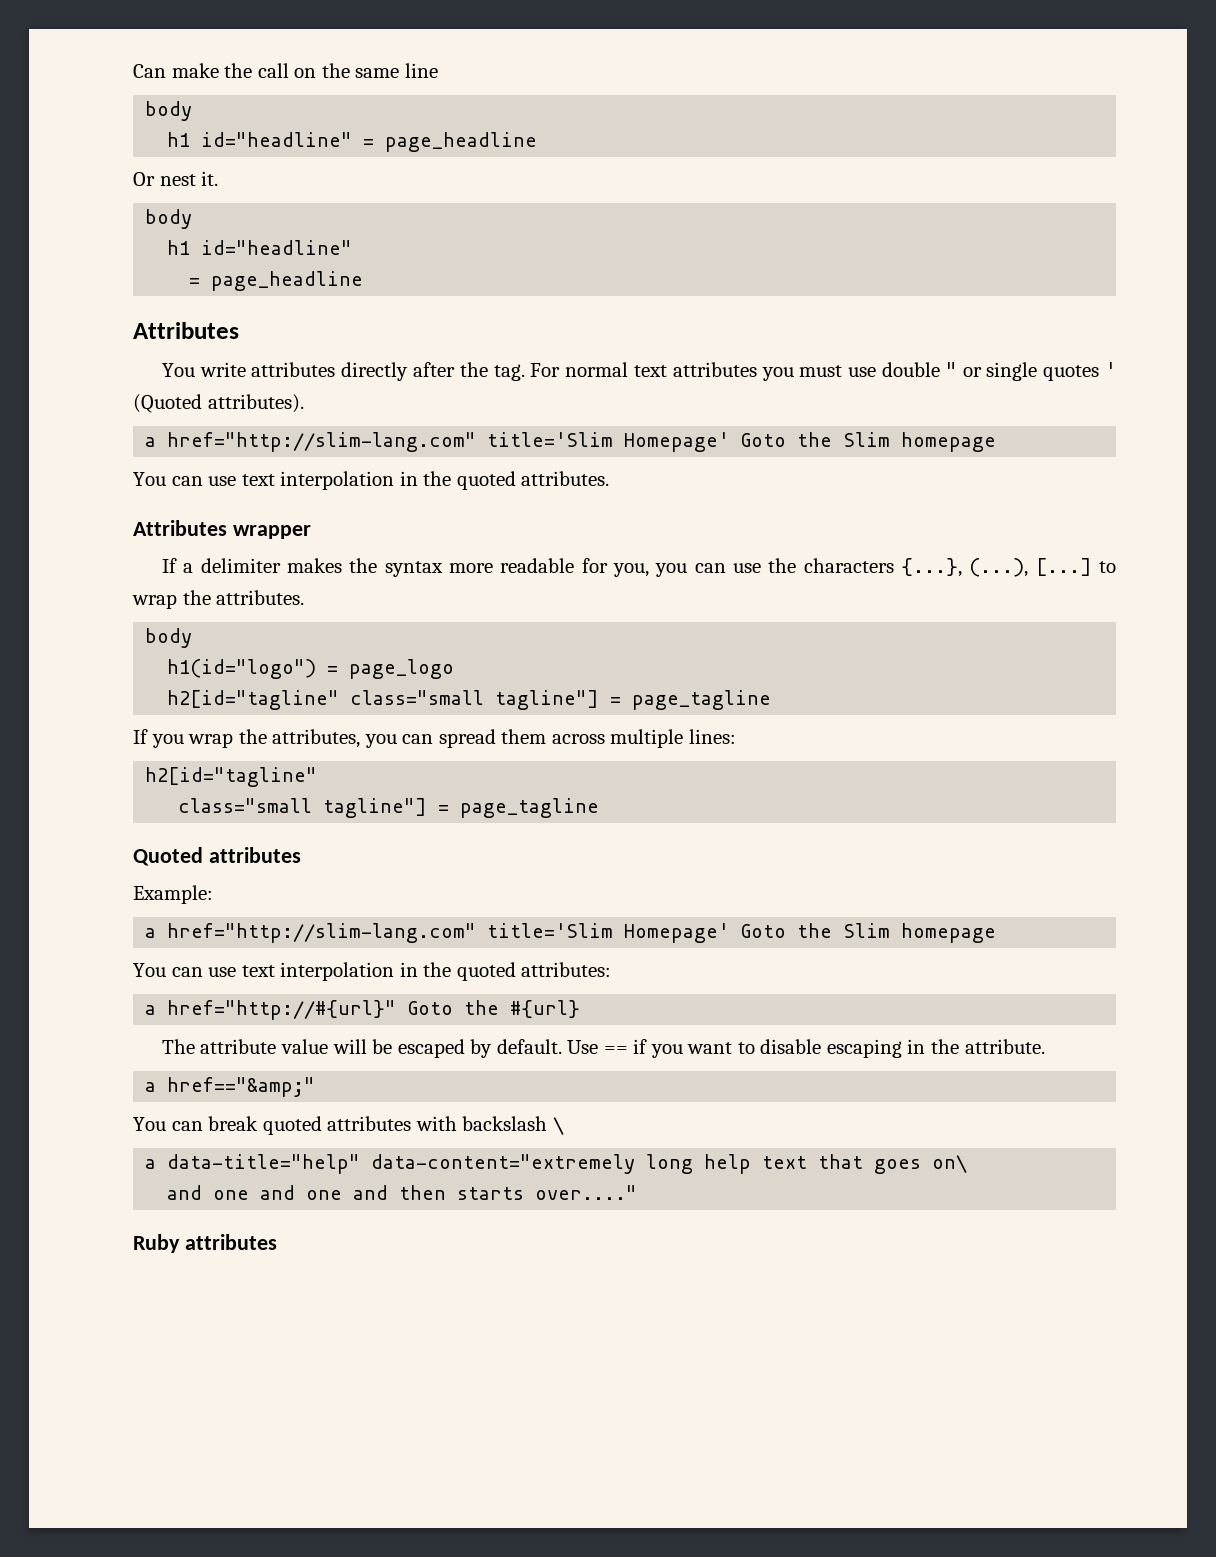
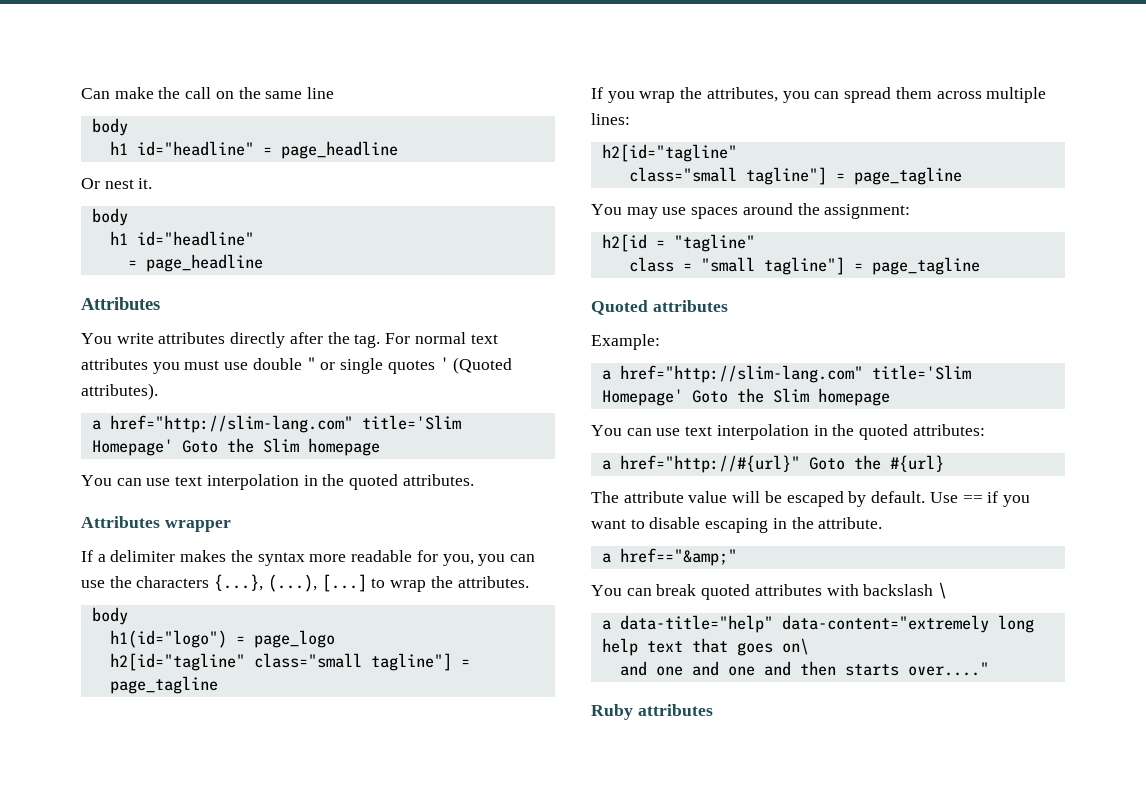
(600, 808) none -> [591,203,911,219] [601,234,755,252] [628,257,980,275] // You may use spaces around the assignment: // h2[id = "tagline" // class = "small tagline"] = page_tagline

